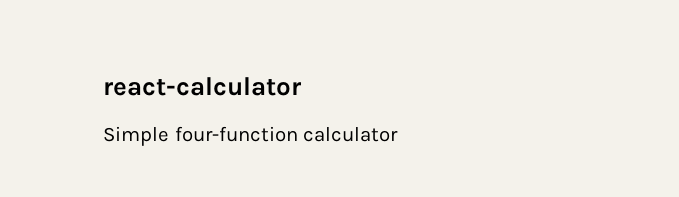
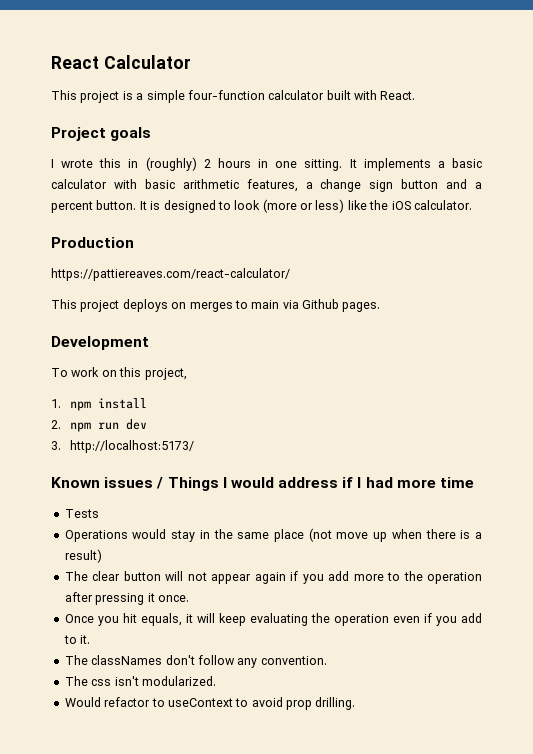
[103,77,302,96] [103,126,399,146] react-calculator // Simple four-function calculator -> [51,55,191,69] [51,90,416,103] [51,127,152,141] [51,157,482,171] [51,179,482,192] [51,199,472,213] [51,237,134,248] [51,268,290,281] [51,299,381,312] [51,336,149,350] [51,367,187,380] [51,398,148,411] [51,419,148,432] [51,440,195,453] [51,477,475,491] [64,509,99,518] [64,528,482,542] [64,549,102,563] [64,571,482,584] [64,592,189,605] [64,613,483,626] [63,635,91,644] [64,655,327,668] [64,676,216,686] [64,697,356,710] React Calculator // This project is a simple four-function calculator built with React. // Project goals // I wrote this in (roughly) 2 hours in one sitting. It implements a basic calculator with basic arithmetic features, a change sign button and a percent button. It is designed to look (more or less) like the iOS calculator. // Production // https://pattiereaves.com/react-calculator/ // This project deploys on merges to main via Github pages. // Development // To work on this project, // 1. npm install // 2. npm run dev // 3. http://localhost:5173/ // Known issues / Things I would address if I had more time // Tests // Operations would stay in the same place (not move up when there is a result) // The clear button will not appear again if you add more to the operation after pressing it once. // Once you hit equals, it will keep evaluating the operation even if you add to it. // The classNames don't follow any convention. // The css isn't modularized. // Would refactor to useContext to avoid prop drilling.

